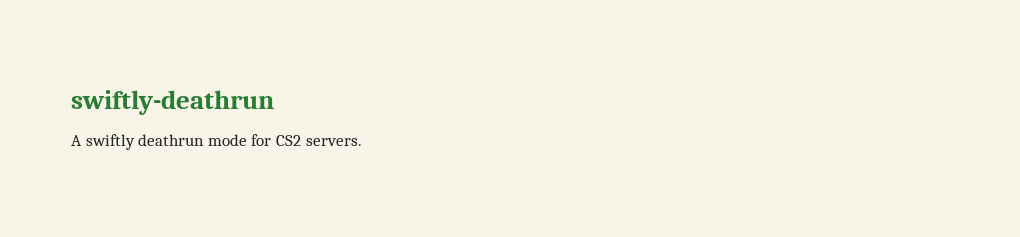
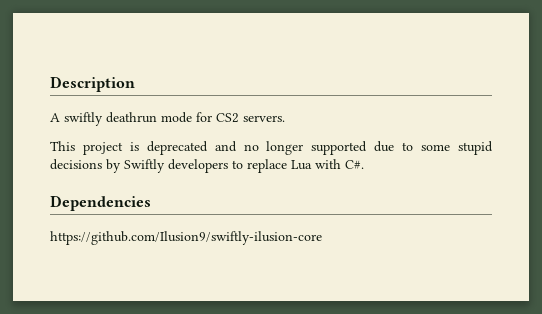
[71,90,274,115] swiftly-deathrun -> [50,76,135,92] Description
(362, 142) none -> [50,141,494,155] [50,159,364,173] [50,195,151,211] [50,231,322,245] // This project is deprecated and no longer supported due to some stupid decisions by Swiftly developers to replace Lua with C#. // Dependencies // https://github.com/Ilusion9/swiftly-ilusion-core

